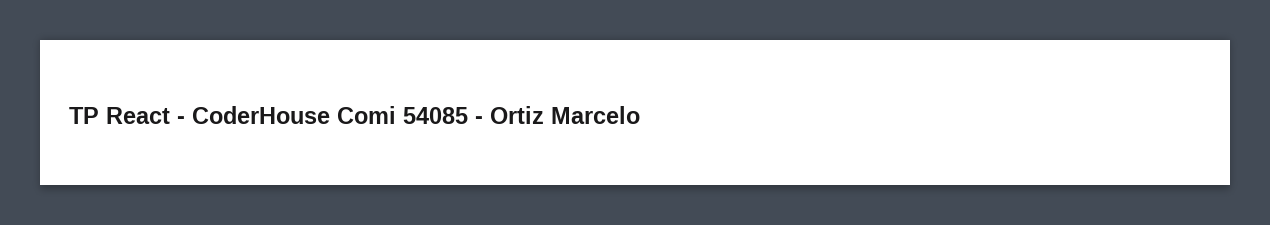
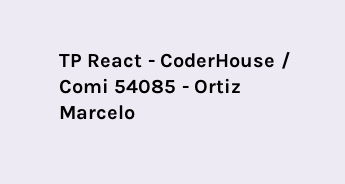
(330, 115) none -> [280,52,290,69] /

